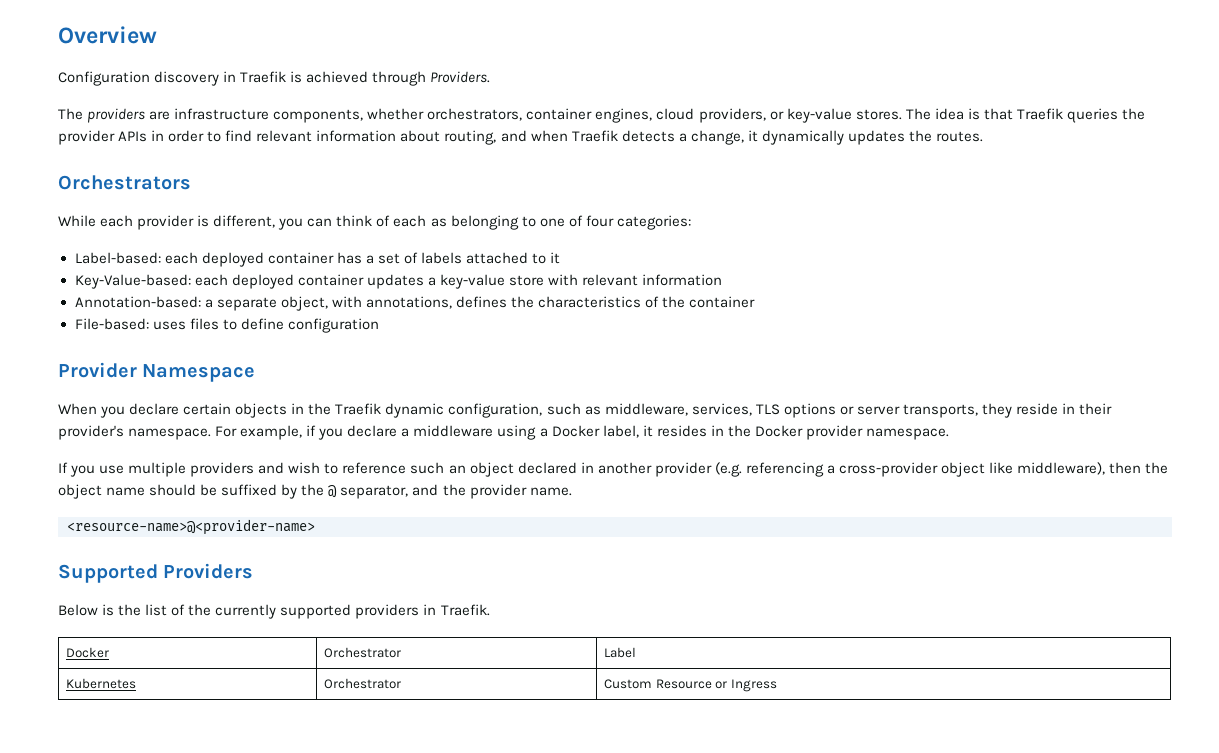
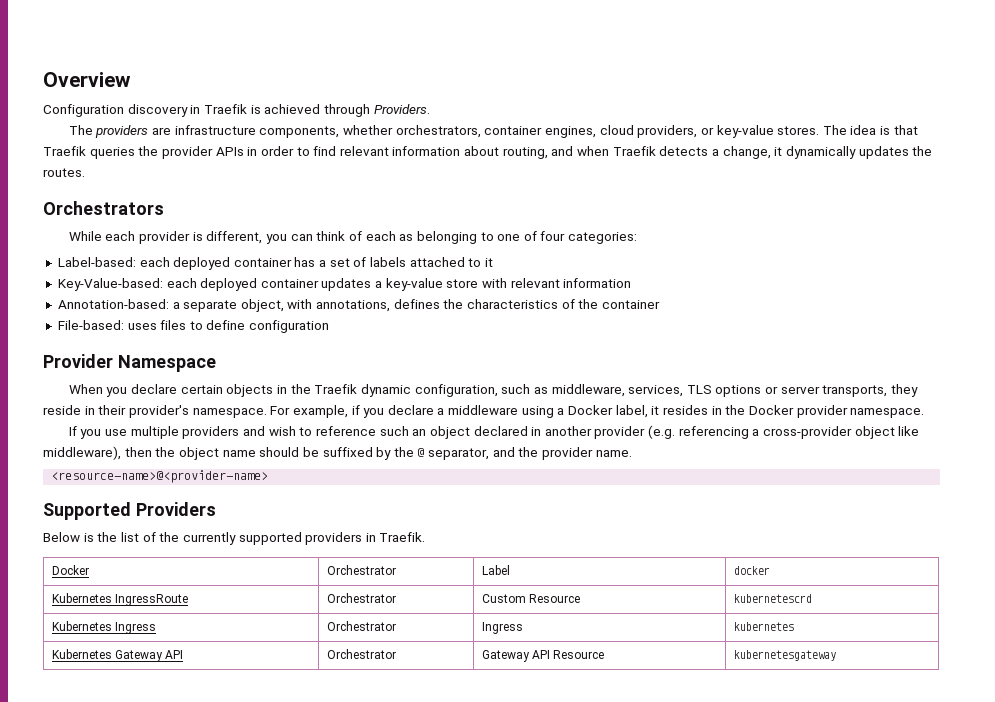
[65,678,136,689] // Kubernetes -> [733,566,770,575] [51,593,188,606] | docker // Kubernetes IngressRoute
[715,679,777,692] or Ingress -> [733,594,812,603] [51,621,156,634] [326,621,396,631] [481,622,523,634] [733,622,794,631] [51,649,184,662] [326,649,396,659] [481,650,605,662] [733,650,836,661] | kubernetescrd // Kubernetes Ingress | Orchestrator | Ingress | kubernetes // Kubernetes Gateway API | Orchestrator | Gateway API Resource | kubernetesgateway

